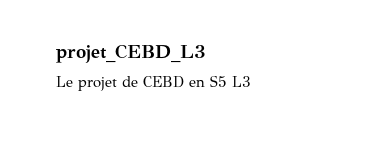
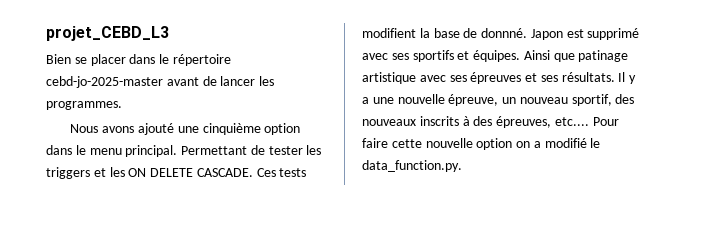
[56,75,251,91] Le projet de CEBD en S5 L3 -> [46,54,231,66] [46,76,275,88] [46,101,122,110] [70,123,301,135] [46,145,322,157] [46,167,307,179] [362,28,640,40] [362,50,629,62] [362,72,637,84] [362,94,635,106] [362,116,619,128] [362,138,601,150] [362,160,462,172] Bien se placer dans le répertoire cebd-jo-2025-master avant de lancer les programmes. // Nous avons ajouté une cinquième option dans le menu principal. Permettant de tester les triggers et les ON DELETE CASCADE. Ces tests modifient la base de donnné. Japon est supprimé avec ses sportifs et équipes. Ainsi que patinage artistique avec ses épreuves et ses résultats. Il y a une nouvelle épreuve, un nouveau sportif, des nouveaux inscrits à des épreuves, etc.... Pour faire cette nouvelle option on a modifié le data_function.py.

